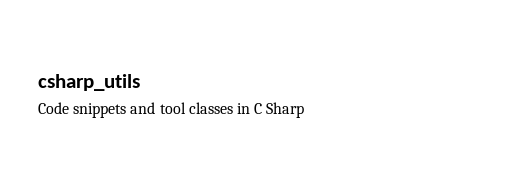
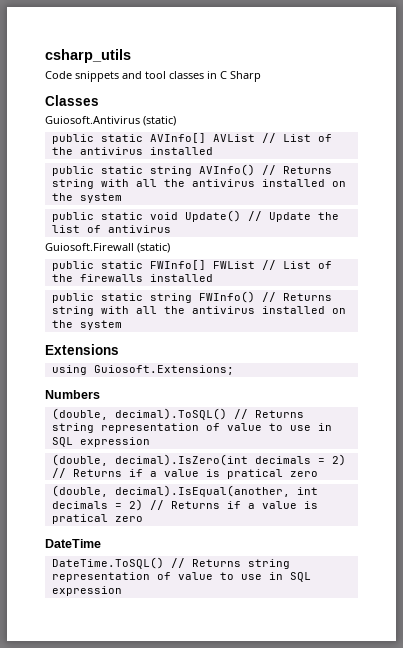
(305, 110) none -> [45,95,99,106] [45,116,176,126] [51,133,332,144] [51,147,213,155] [51,164,332,176] [51,179,346,189] [51,193,122,203] [51,210,339,222] [51,225,171,233] [45,243,170,253] [51,260,332,271] [51,274,213,282] [51,291,332,303] [51,306,346,316] [51,320,122,330] [45,344,119,355] [51,365,234,375] [45,390,100,399] [51,408,304,420] [51,423,332,433] [51,437,150,447] [51,454,346,466] [51,468,318,479] [51,485,318,497] [51,499,318,511] [51,514,143,524] [45,539,101,548] [51,557,290,569] [51,572,311,582] [51,586,122,596] // Classes // Guiosoft.Antivirus (static) // public static AVInfo[] AVList // List of the antivirus installed // public static string AVInfo() // Returns string with all the antivirus installed on the system // public static void Update() // Update the list of antivirus // Guiosoft.Firewall (static) // public static FWInfo[] FWList // List of the firewalls installed // public static string FWInfo() // Returns string with all the antivirus installed on the system // Extensions // using Guiosoft.Extensions; // Numbers // (double, decimal).ToSQL() // Returns string representation of value to use in SQL expression // (double, decimal).IsZero(int decimals = 2) // Returns if a value is pratical zero // (double, decimal).IsEqual(another, int decimals = 2) // Returns if a value is pratical zero // DateTime // DateTime.ToSQL() // Returns string representation of value to use in SQL expression

